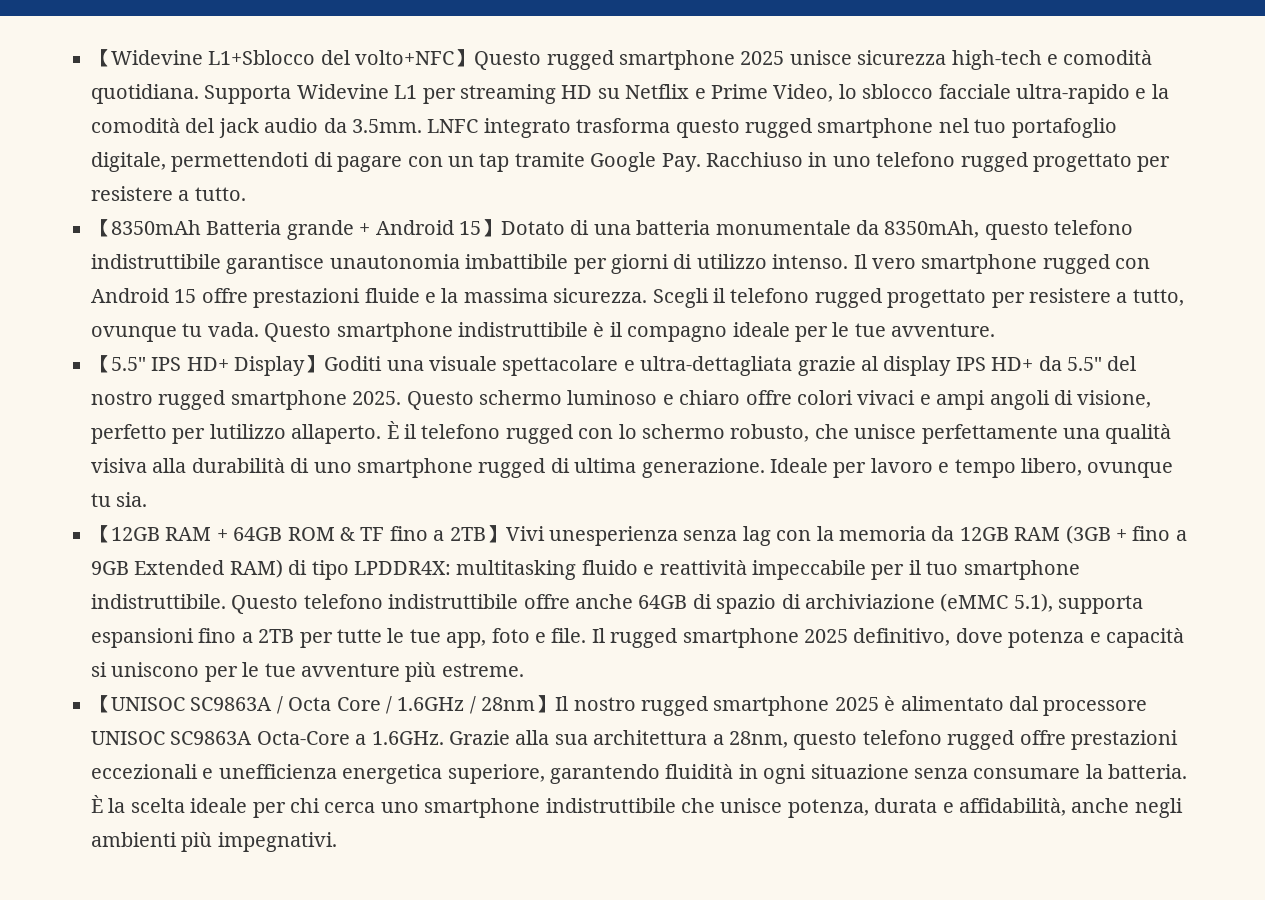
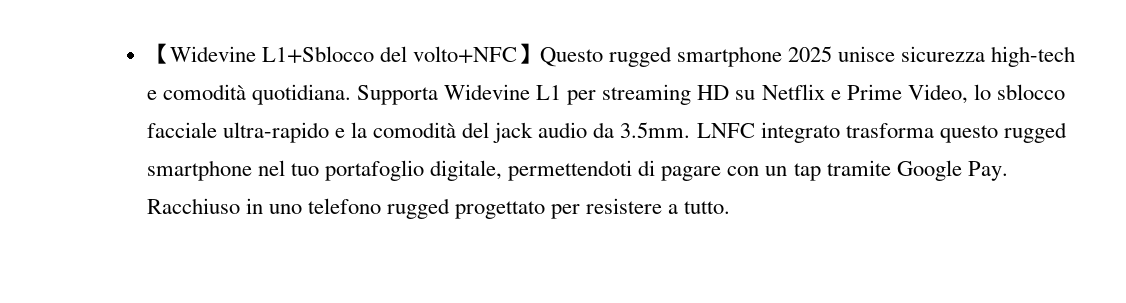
[91,219,1134,240] [91,254,1151,274] [91,288,1184,308] [91,322,996,342] [91,355,1137,376] [91,390,1152,410] [91,421,1172,444] [91,458,1174,478] [91,492,148,507] [91,525,1187,546] [91,559,1080,580] [91,593,1144,614] [91,628,1184,648] [91,662,524,682] [91,695,1148,716] [91,730,1178,750] [91,764,1188,784] [91,795,1183,818] [91,832,337,852] // 【8350mAh Batteria grande + Android 15】Dotato di una batteria monumentale da 8350mAh, questo telefono indistruttibile garantisce unautonomia imbattibile per giorni di utilizzo intenso. Il vero smartphone rugged con Android 15 offre prestazioni fluide e la massima sicurezza. Scegli il telefono rugged progettato per resistere a tutto, ovunque tu vada. Questo smartphone indistruttibile è il compagno ideale per le tue avventure. // 【5.5" IPS HD+ Display】Goditi una visuale spettacolare e ultra-dettagliata grazie al display IPS HD+ da 5.5" del nostro rugged smartphone 2025. Questo schermo luminoso e chiaro offre colori vivaci e ampi angoli di visione, perfetto per lutilizzo allaperto. È il telefono rugged con lo schermo robusto, che unisce perfettamente una qualità visiva alla durabilità di uno smartphone rugged di ultima generazione. Ideale per lavoro e tempo libero, ovunque tu sia. // 【12GB RAM + 64GB ROM & TF fino a 2TB】Vivi unesperienza senza lag con la memoria da 12GB RAM (3GB + fino a 9GB Extended RAM) di tipo LPDDR4X: multitasking fluido e reattività impeccabile per il tuo smartphone indistruttibile. Questo telefono indistruttibile offre anche 64GB di spazio di archiviazione (eMMC 5.1), supporta espansioni fino a 2TB per tutte le tue app, foto e file. Il rugged smartphone 2025 definitivo, dove potenza e capacità si uniscono per le tue avventure più estreme. // 【UNISOC SC9863A / Octa Core / 1.6GHz / 28nm】Il nostro rugged smartphone 2025 è alimentato dal processore UNISOC SC9863A Octa-Core a 1.6GHz. Grazie alla sua architettura a 28nm, questo telefono rugged offre prestazioni eccezionali e unefficienza energetica superiore, garantendo fluidità in ogni situazione senza consumare la batteria. È la scelta ideale per chi cerca uno smartphone indistruttibile che unisce potenza, durata e affidabilità, anche negli ambienti più impegnativi. -> (731, 207) none

